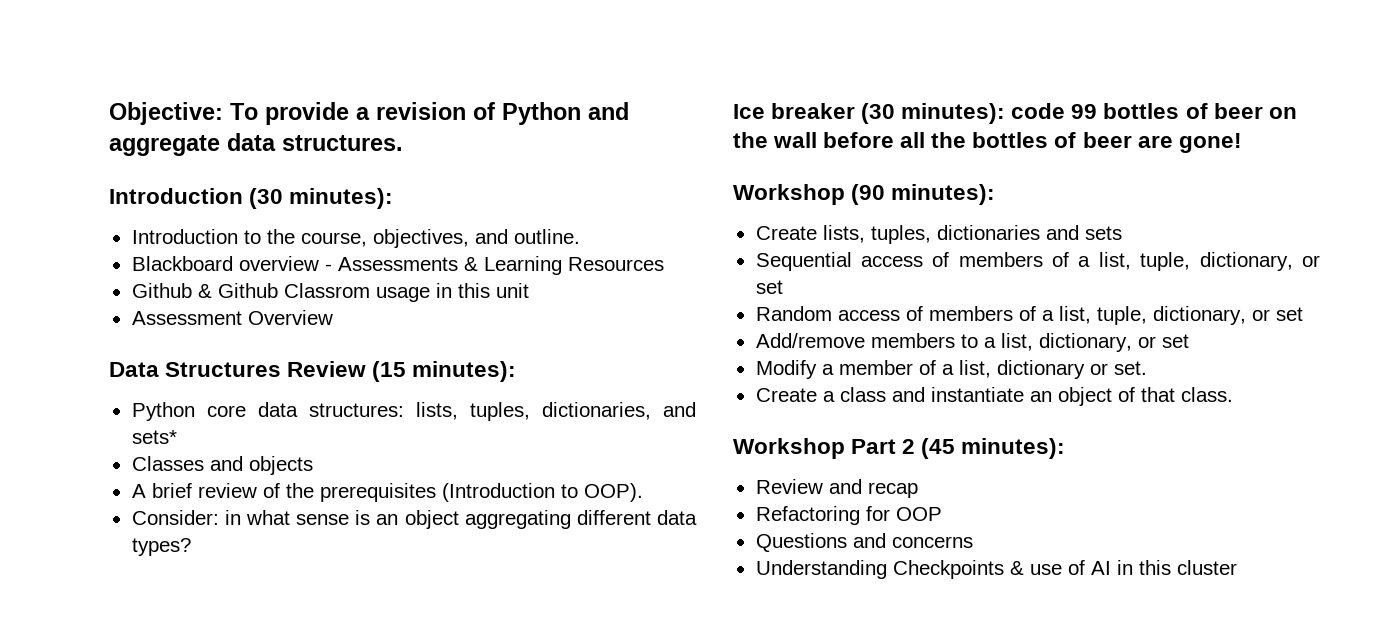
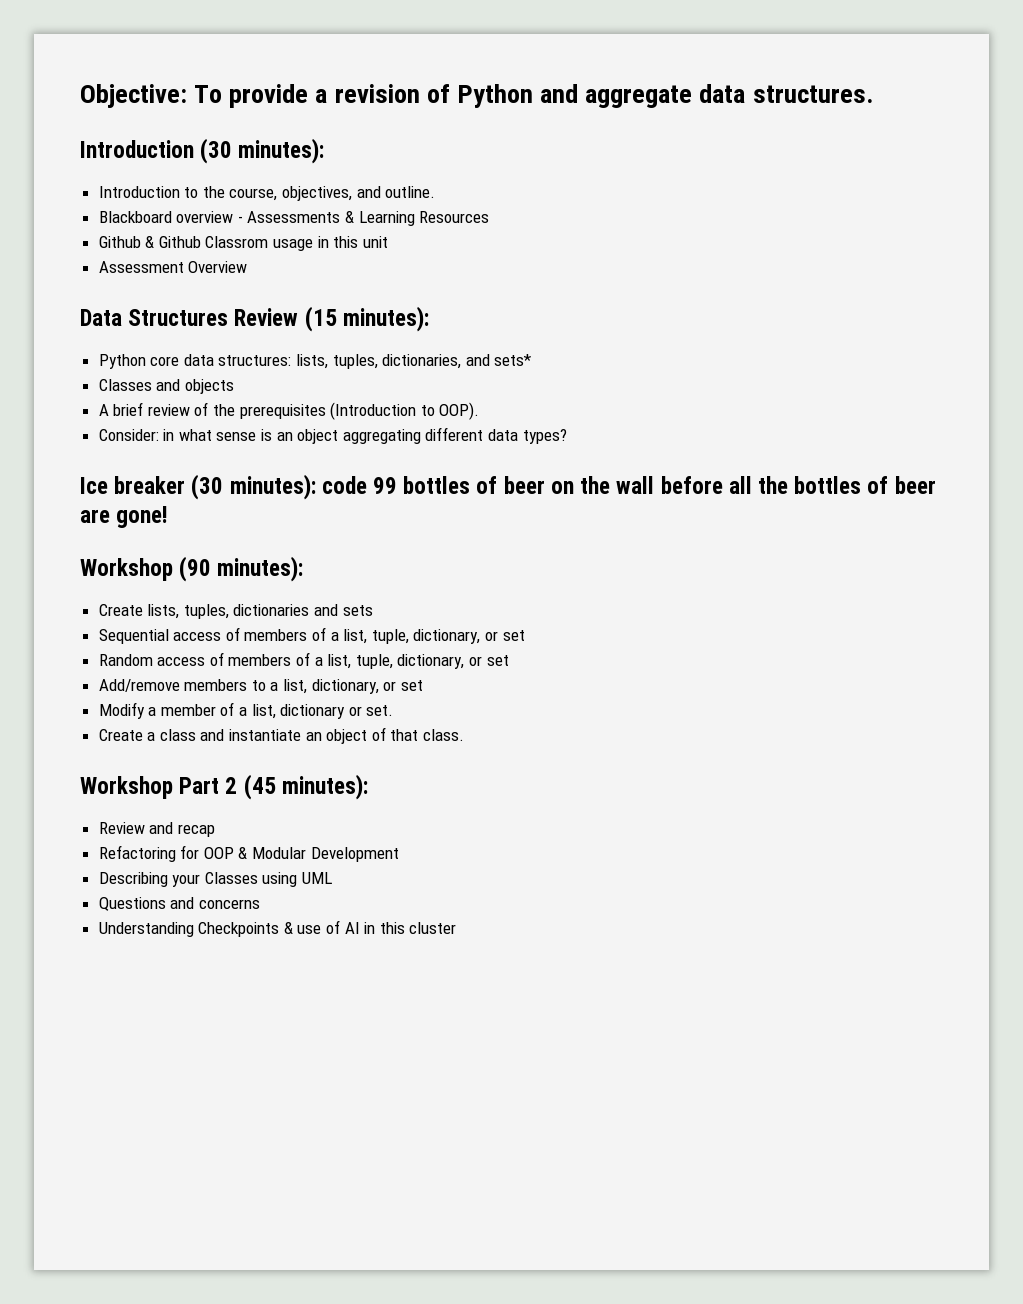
(942, 514) none -> [238,847,399,862] [98,872,333,887] & Modular Development // Describing your Classes using UML

